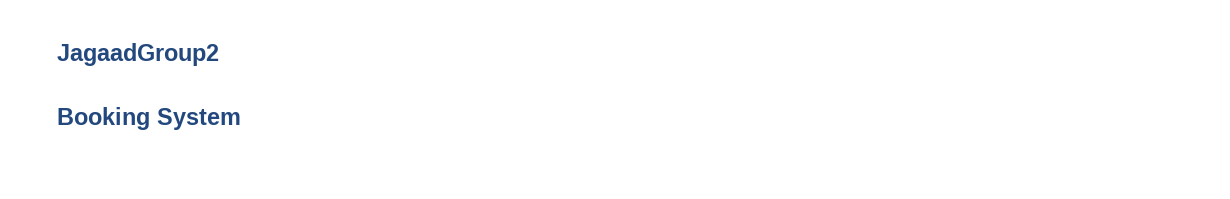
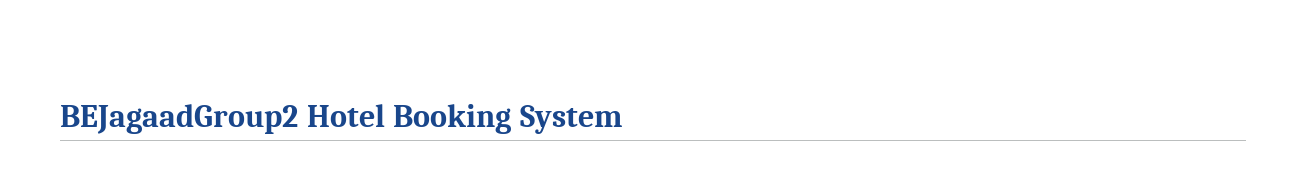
[57,43,219,66] JagaadGroup2 // -> [60,104,385,134] BEJagaadGroup2 Hotel

